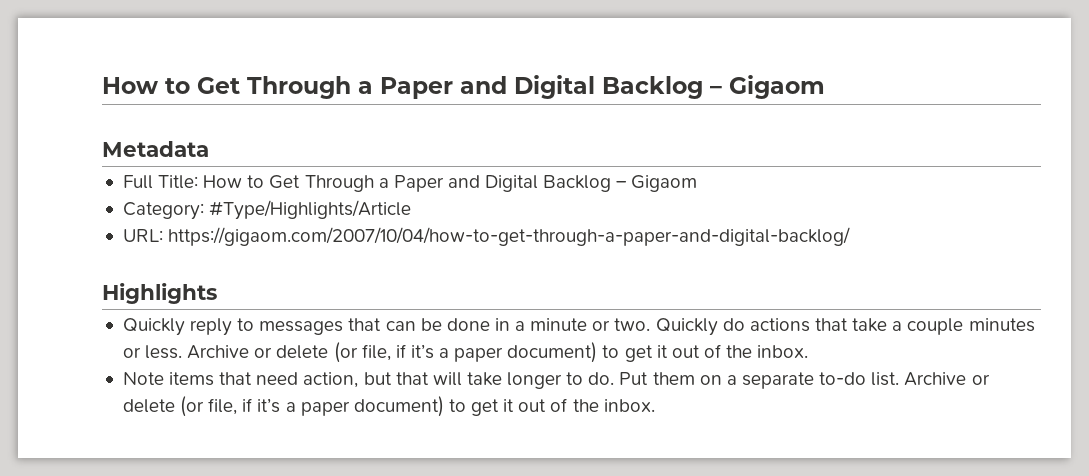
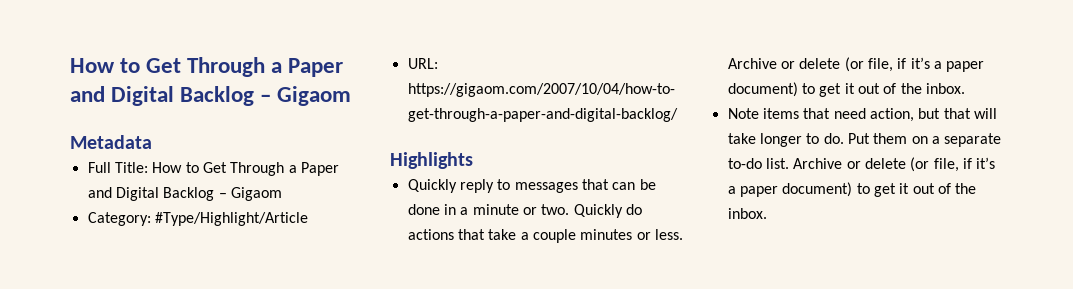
[209,200,412,220] #Type/Highlights/Article -> [154,212,308,226] #Type/Highlight/Article

